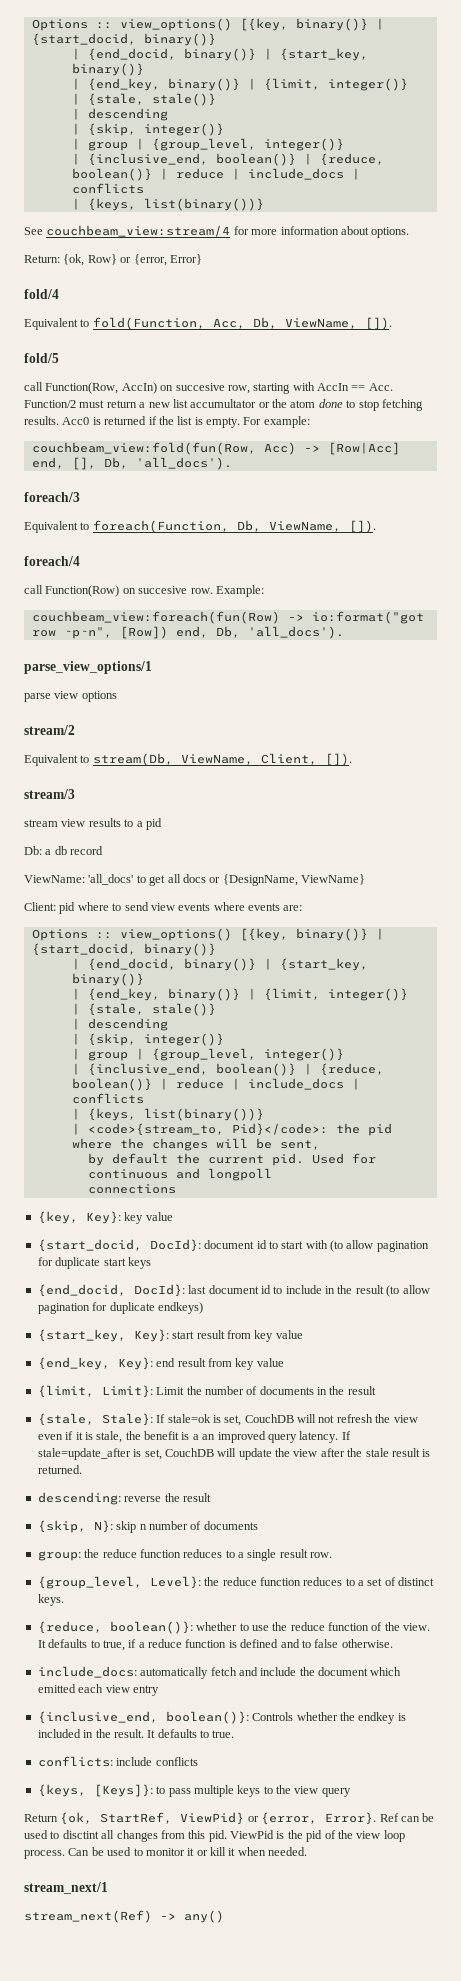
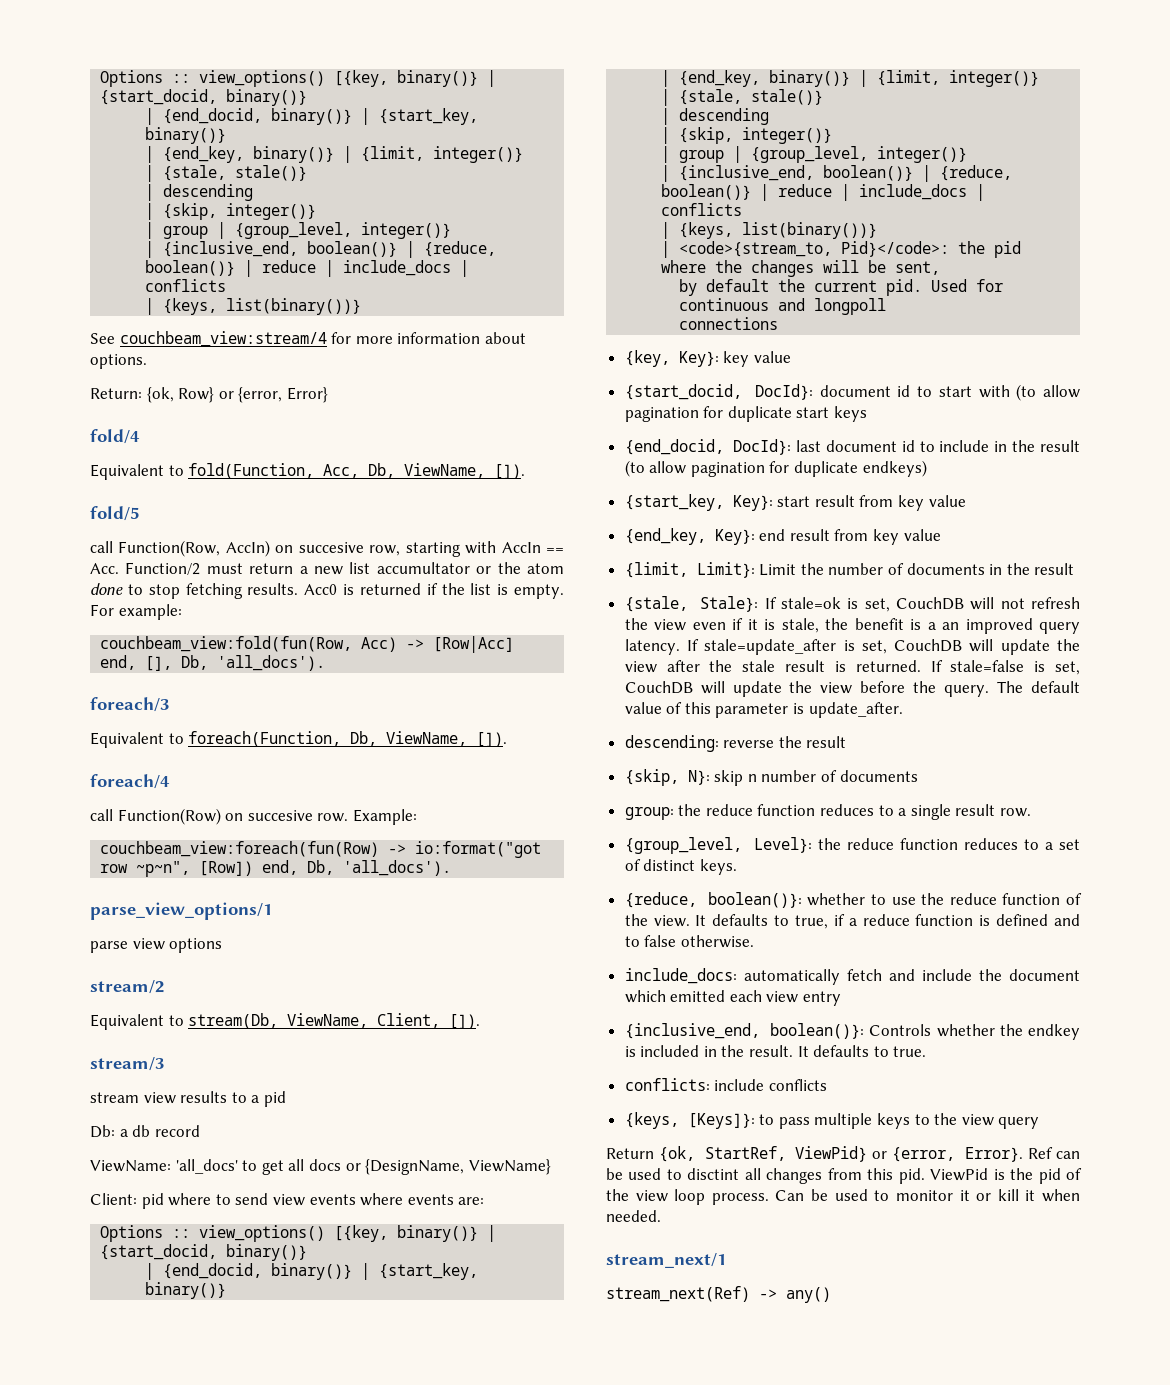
(82, 1469) none -> [930,660,1080,675] [624,681,1080,697] [624,702,903,718] If stale=false is set, CouchDB will update the view before the query. The default value of this parameter is update_after.

